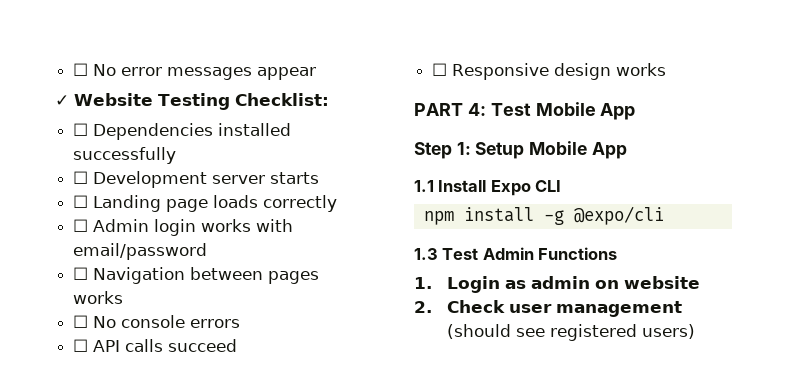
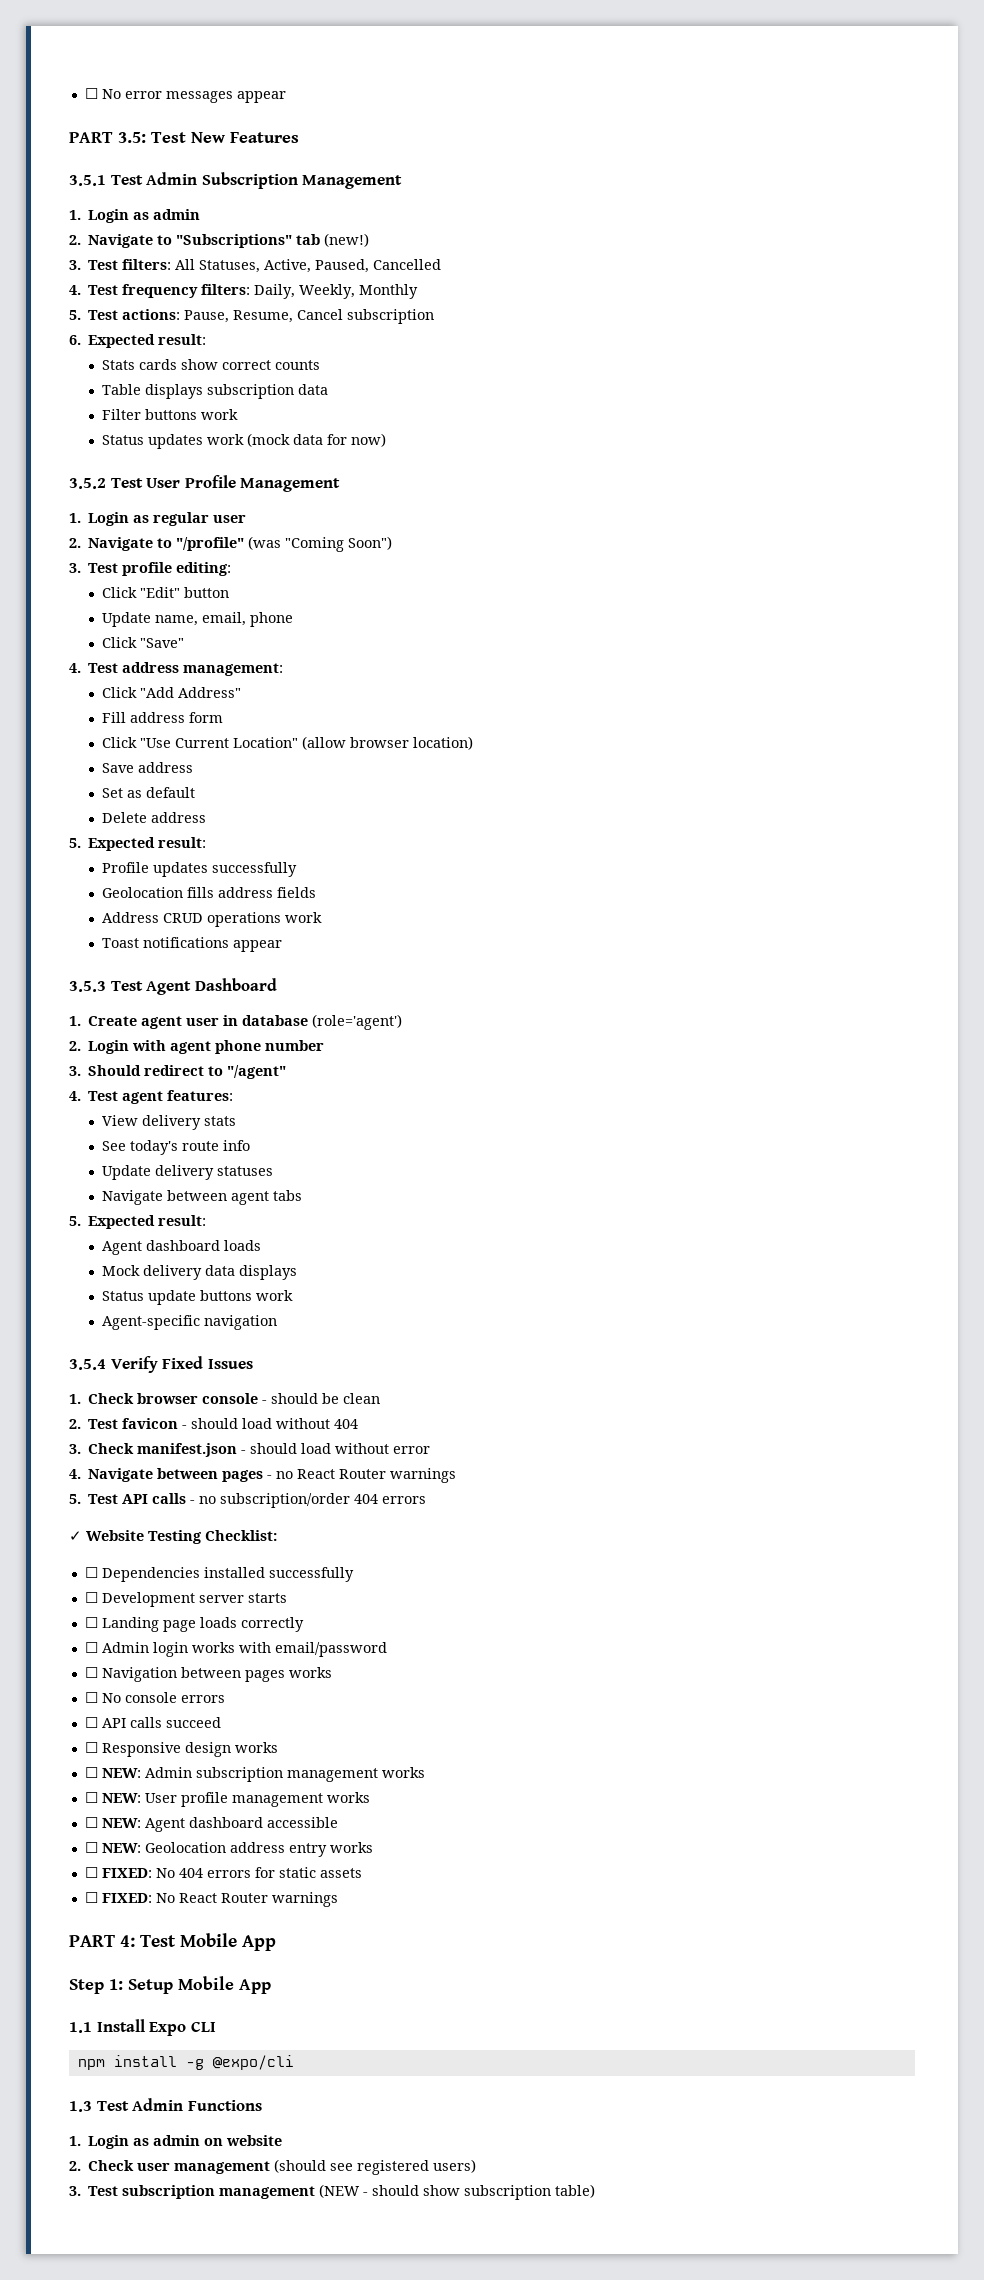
(317, 73) none -> [69,132,299,143] [69,172,403,189] [69,209,201,223] [69,233,370,248] [69,259,442,273] [69,284,419,299] [69,309,435,324] [69,334,207,348] [101,359,320,370] [101,384,328,399] [101,409,238,420] [101,433,386,449] [69,475,341,492] [69,512,247,526] [69,536,393,552] [69,562,232,576] [101,587,229,598] [101,612,293,627] [101,637,184,648] [69,662,284,676] [101,687,241,698] [101,712,223,723] [101,736,473,750] [101,762,193,773] [101,787,195,798] [101,812,206,823] [69,837,207,851] [101,862,297,877] [101,887,316,898] [101,912,322,927] [101,937,282,952] [69,978,277,995] [69,1014,403,1030] [69,1040,325,1054] [69,1065,287,1079] [69,1090,234,1104] [101,1115,236,1130] [101,1140,250,1155] [101,1165,273,1180] [101,1190,302,1205] [69,1215,207,1229] [101,1240,261,1255] [101,1265,297,1280] [101,1290,293,1305] [101,1315,277,1330] [69,1356,253,1373] [69,1393,381,1404] [69,1418,359,1429] [69,1443,431,1457] [69,1468,457,1483] [69,1493,427,1508] // PART 3.5: Test New Features // 3.5.1 Test Admin Subscription Management // 1. Login as admin // 2. Navigate to "Subscriptions" tab (new!) // 3. Test filters: All Statuses, Active, Paused, Cancelled // 4. Test frequency filters: Daily, Weekly, Monthly // 5. Test actions: Pause, Resume, Cancel subscription // 6. Expected result: // Stats cards show correct counts // Table displays subscription data // Filter buttons work // Status updates work (mock data for now) // 3.5.2 Test User Profile Management // 1. Login as regular user // 2. Navigate to "/profile" (was "Coming Soon") // 3. Test profile editing: // Click "Edit" button // Update name, email, phone // Click "Save" // 4. Test address management: // Click "Add Address" // Fill address form // Click "Use Current Location" (allow browser location) // Save address // Set as default // Delete address // 5. Expected result: // Profile updates successfully // Geolocation fills address fields // Address CRUD operations work // Toast notifications appear // 3.5.3 Test Agent Dashboard // 1. Create agent user in database (role='agent') // 2. Login with agent phone number // 3. Should redirect to "/agent" // 4. Test agent features: // View delivery stats // See today's route info // Update delivery statuses // Navigate between agent tabs // 5. Expected result: // Agent dashboard loads // Mock delivery data displays // Status update buttons work // Agent-specific navigation // 3.5.4 Verify Fixed Issues // 1. Check browser console - should be clean // 2. Test favicon - should load without 404 // 3. Check manifest.json - should load without error // 4. Navigate between pages - no React Router warnings // 5. Test API calls - no subscription/order 404 errors
(667, 69) none -> [84,1767,425,1782] [84,1792,370,1807] [84,1817,338,1832] [84,1842,373,1857] [84,1867,362,1878] [84,1892,338,1907] // ☐ NEW: Admin subscription management works // ☐ NEW: User profile management works // ☐ NEW: Agent dashboard accessible // ☐ NEW: Geolocation address entry works // ☐ FIXED: No 404 errors for static assets // ☐ FIXED: No React Router warnings
(695, 331) none -> [69,2184,596,2200] // 3. Test subscription management (NEW - should show subscription table)

